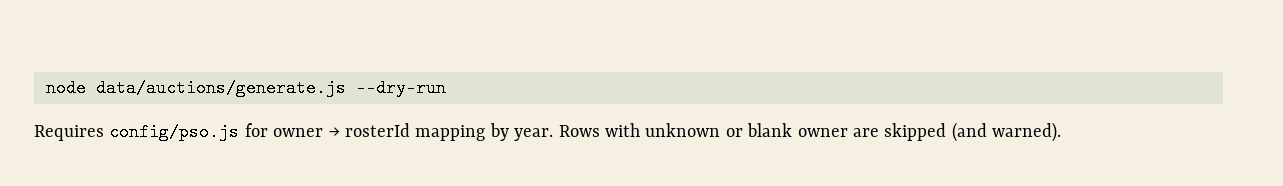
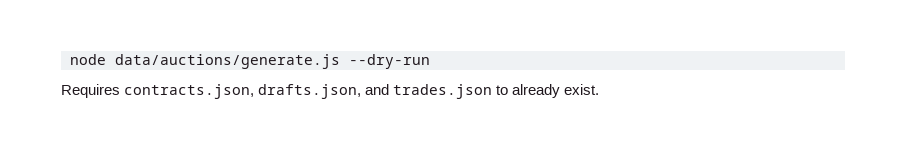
[109,122,1062,142] config/pso.js for owner → rosterId mapping by year. Rows with unknown or blank owner are skipped (and warned). -> [124,84,600,99] contracts.json, drafts.json, and trades.json to already exist.

